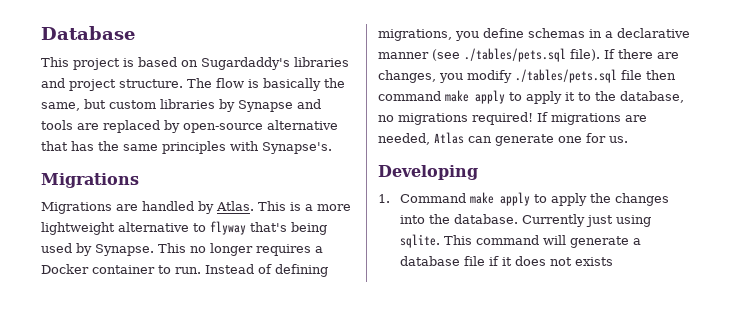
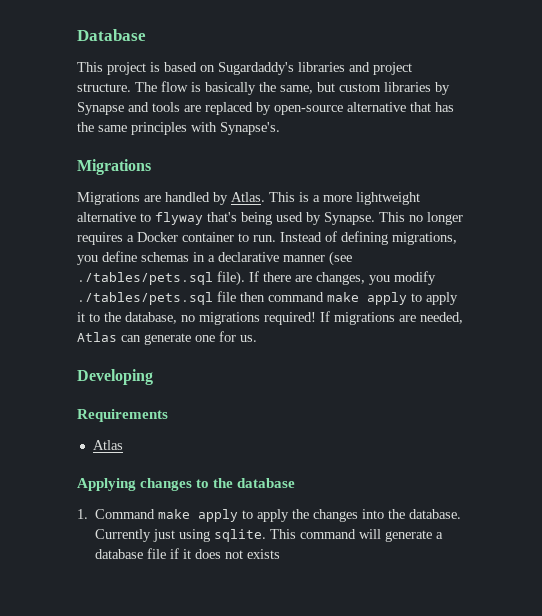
(478, 172) none -> [77,409,168,422] [92,440,123,450] [77,478,296,491] // Requirements // Atlas // Applying changes to the database

